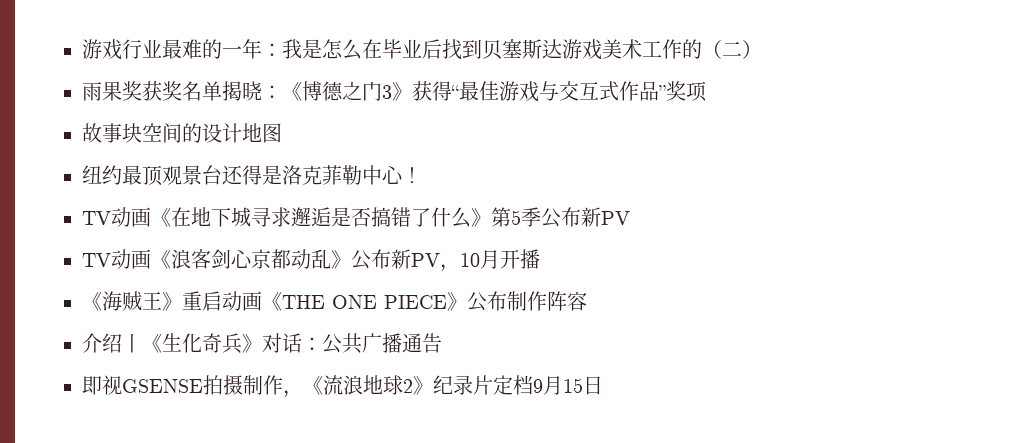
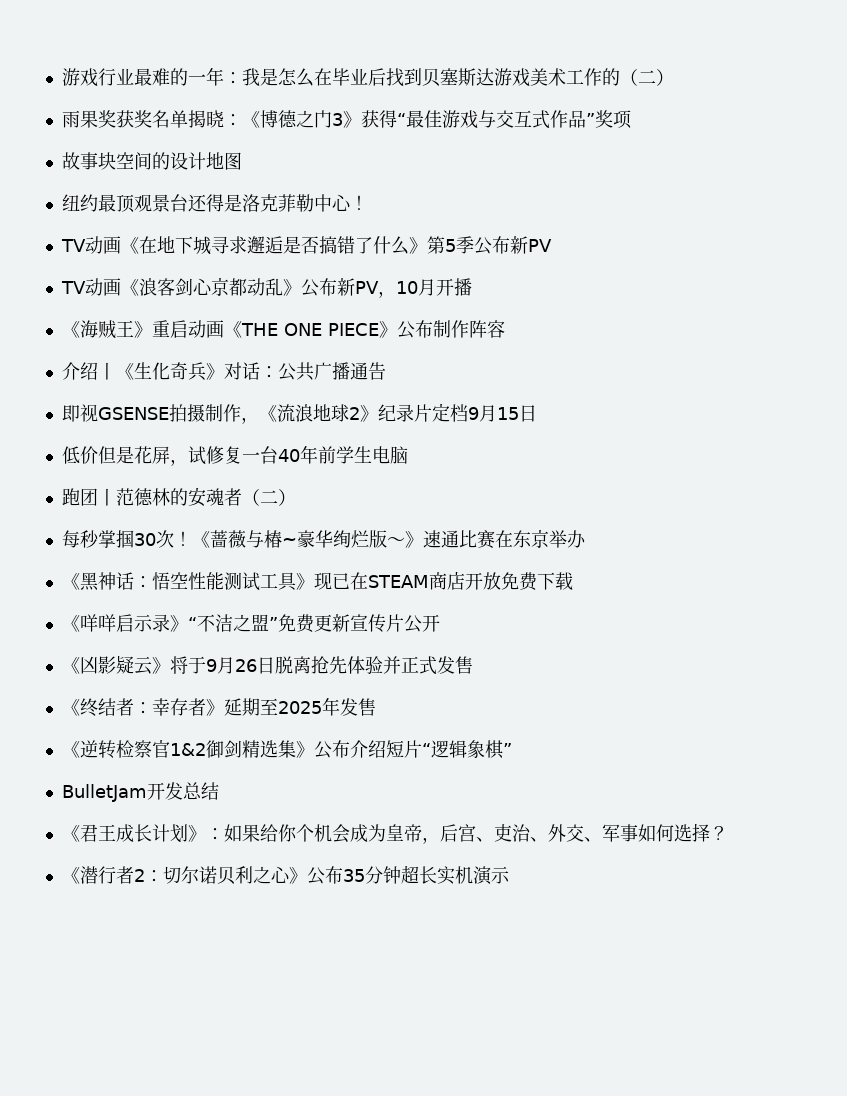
(603, 385) none -> [61,445,408,466] [61,487,296,507] [61,530,586,549] [61,571,573,591] [61,614,440,633] [61,655,473,675] [61,697,376,717] [61,740,512,759] [61,782,219,802] [61,823,728,844] [61,865,510,885] // 低价但是花屏，试修复一台40年前学生电脑 // 跑团丨范德林的安魂者（二） // 每秒掌掴30次！《蔷薇与椿~豪华绚烂版～》速通比赛在东京举办 // 《黑神话：悟空性能测试工具》现已在STEAM商店开放免费下载 // 《咩咩启示录》“不洁之盟”免费更新宣传片公开 // 《凶影疑云》将于9月26日脱离抢先体验并正式发售 // 《终结者：幸存者》延期至2025年发售 // 《逆转检察官1&2御剑精选集》公布介绍短片“逻辑象棋” // BulletJam开发总结 // 《君王成长计划》：如果给你个机会成为皇帝，后宫、吏治、外交、军事如何选择？ // 《潜行者2：切尔诺贝利之心》公布35分钟超长实机演示

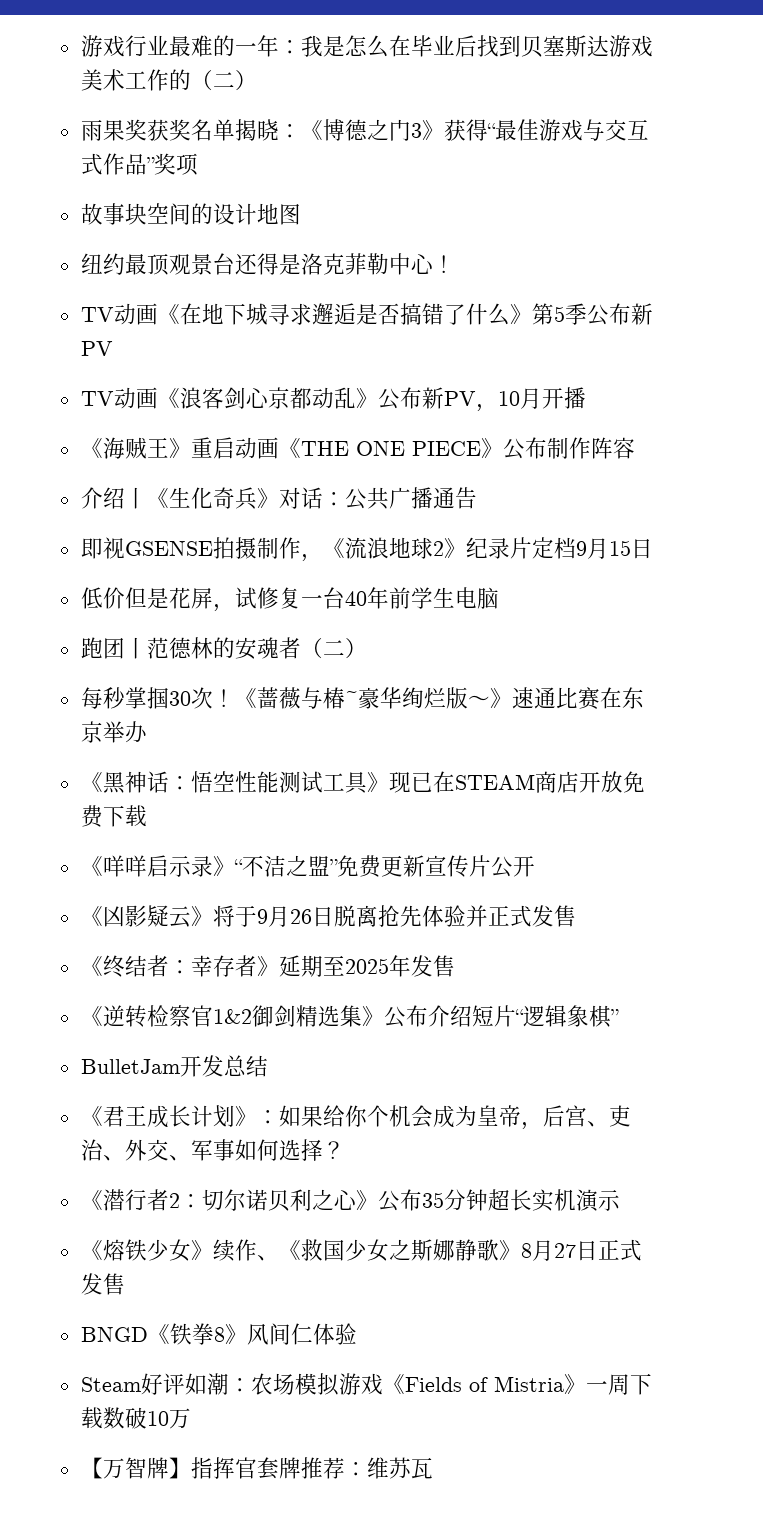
(510, 875) none -> [80,1239,642,1262] [80,1273,125,1295] [80,1323,357,1345] [80,1373,652,1396] [80,1407,191,1429] [80,1457,433,1480] // 《熔铁少女》续作、《救国少女之斯娜静歌》8月27日正式发售 // BNGD《铁拳8》风间仁体验 // Steam好评如潮：农场模拟游戏《Fields of Mistria》一周下载数破10万 // 【万智牌】指挥官套牌推荐：维苏瓦

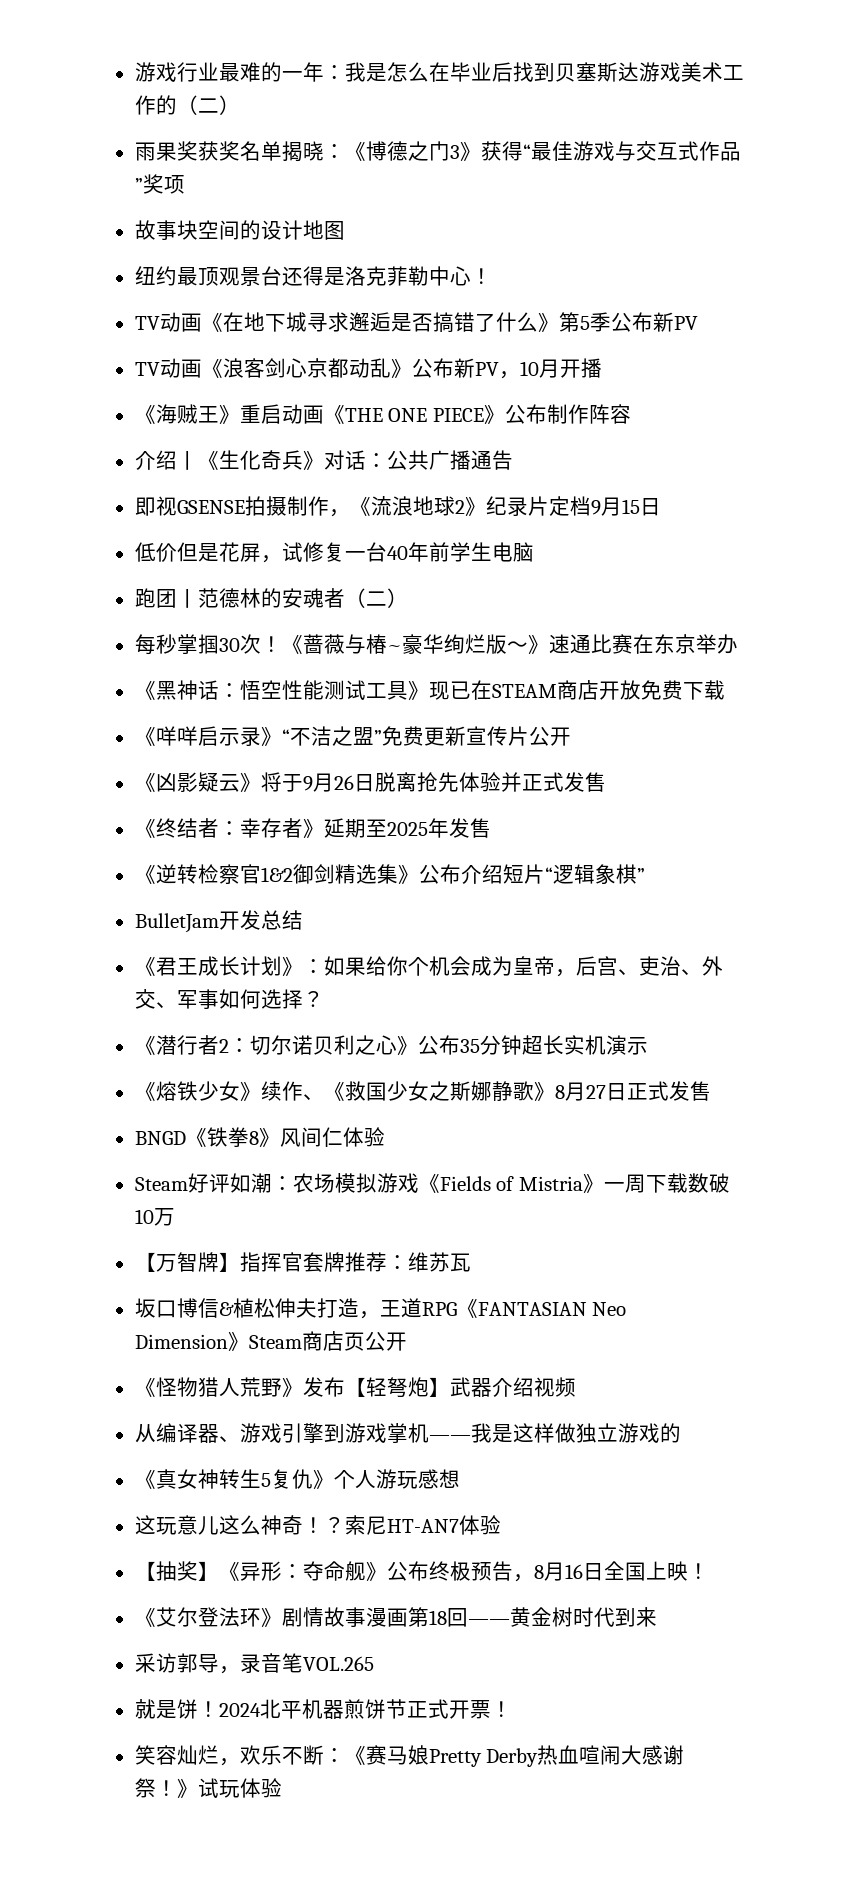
(433, 1468) none -> [134,1298,627,1319] [134,1331,407,1351] [134,1377,576,1397] [134,1423,681,1443] [134,1469,460,1489] [134,1515,501,1535] [134,1561,709,1582] [134,1607,657,1627] [134,1653,374,1674] [134,1699,512,1719] [134,1745,685,1767] [134,1778,282,1798] // 坂口博信&植松伸夫打造，王道RPG《FANTASIAN Neo Dimension》Steam商店页公开 // 《怪物猎人荒野》发布【轻弩炮】武器介绍视频 // 从编译器、游戏引擎到游戏掌机——我是这样做独立游戏的 // 《真女神转生5复仇》个人游玩感想 // 这玩意儿这么神奇！？索尼HT-AN7体验 // 【抽奖】《异形：夺命舰》公布终极预告，8月16日全国上映！ // 《艾尔登法环》剧情故事漫画第18回——黄金树时代到来 // 采访郭导，录音笔VOL.265 // 就是饼！2024北平机器煎饼节正式开票！ // 笑容灿烂，欢乐不断：《赛马娘Pretty Derby热血喧闹大感谢祭！》试玩体验

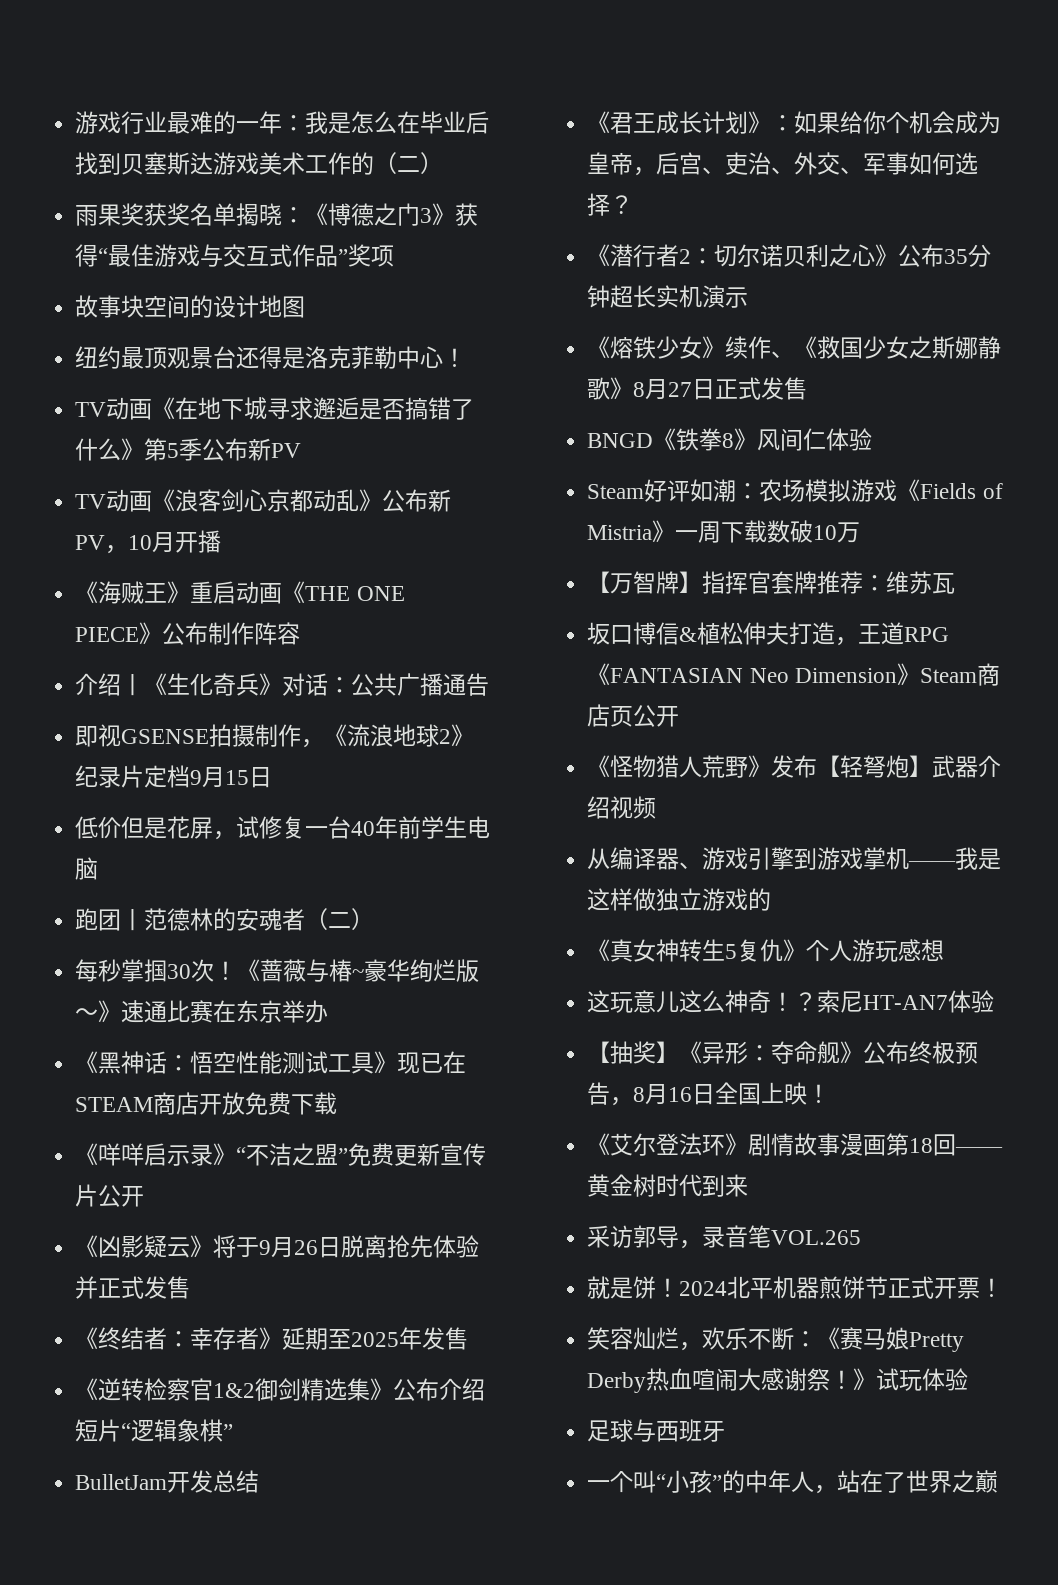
(282, 1788) none -> [587,1419,726,1442] [587,1470,999,1494] // 足球与西班牙 // 一个叫“小孩”的中年人，站在了世界之巅

